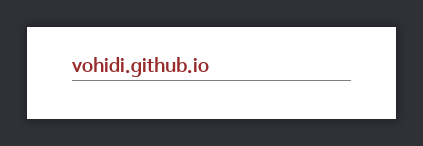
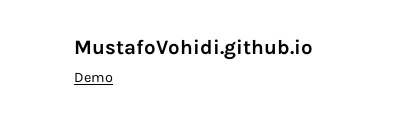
[71,57,209,77] vohidi.github.io -> [74,39,313,60] [74,72,113,83] MustafoVohidi.github.io // Demo

